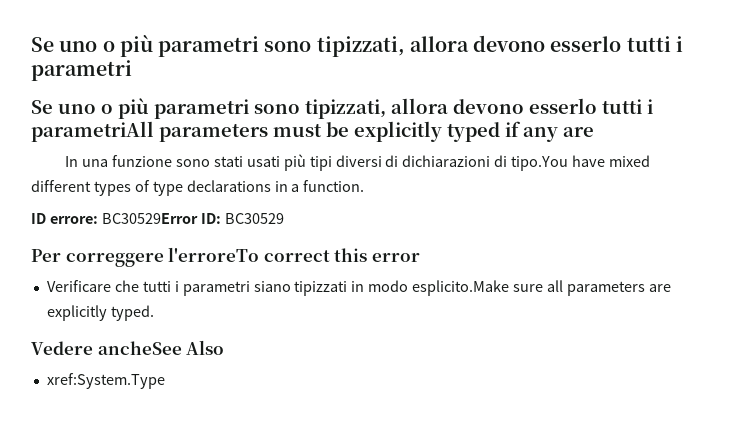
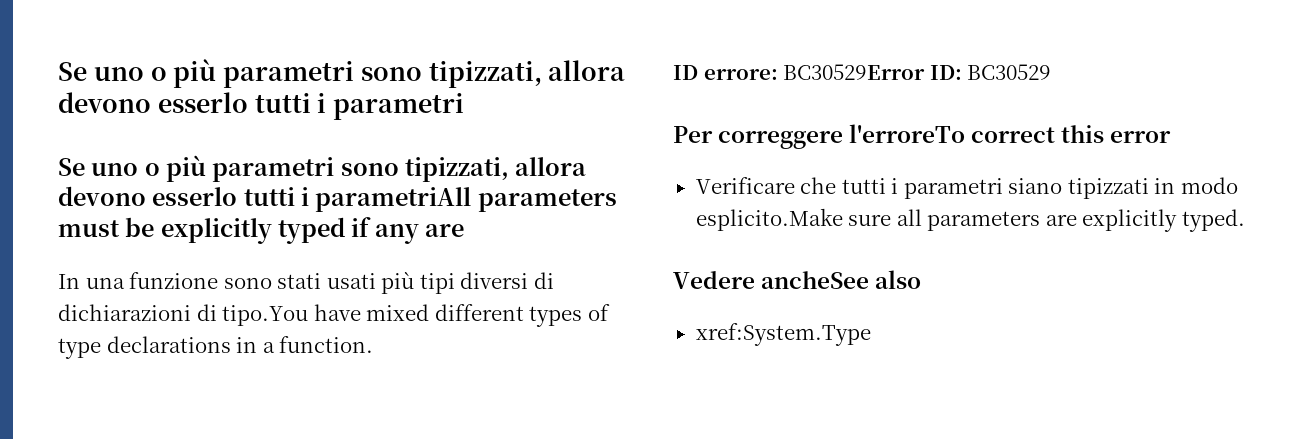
[186,340,225,355] Also -> [875,270,922,289] also

